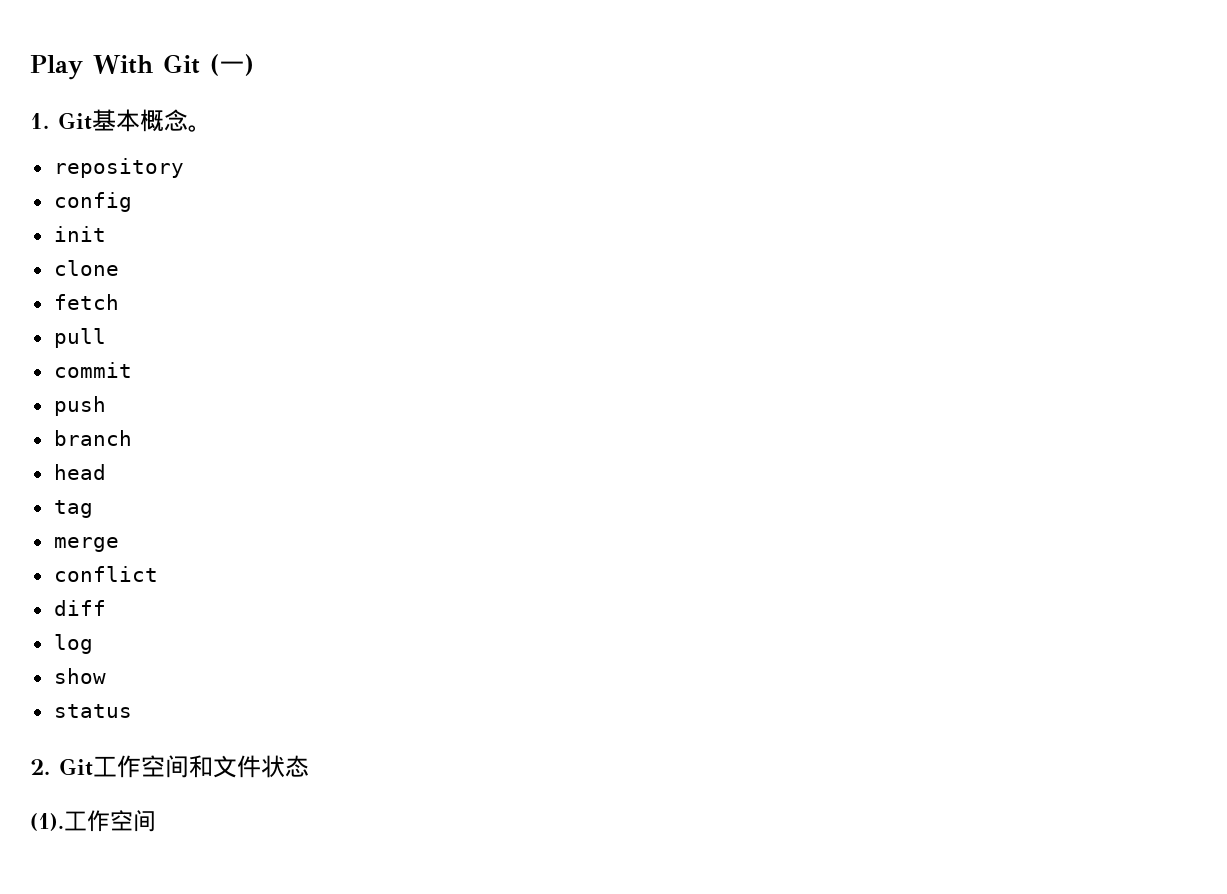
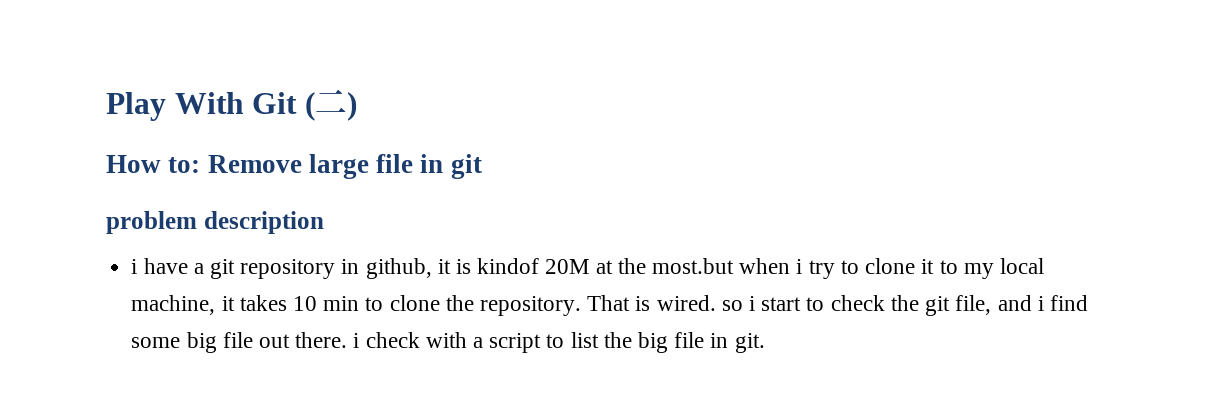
[218,61,245,73] 一 -> [314,89,347,114] 二
[30,109,212,132] [53,158,184,178] [53,192,132,212] [53,226,106,242] [53,260,119,276] [53,294,119,310] [53,328,106,348] [53,362,132,378] [53,396,106,416] [53,430,132,446] [53,464,106,480] [53,500,93,518] [53,537,119,552] [53,566,158,582] [53,600,106,616] [53,634,93,654] [53,668,106,684] [53,704,132,718] [30,755,309,778] [30,810,156,832] 1. Git基本概念。 // repository // config // init // clone // fetch // pull // commit // push // branch // head // tag // merge // conflict // diff // log // show // status // 2. Git工作空间和文件状态 // (1).工作空间 -> [106,154,482,179] [106,211,324,234] [131,258,1044,279] [131,295,1088,316] [131,332,765,353] How to: Remove large file in git // problem description // i have a git repository in github, it is kindof 20M at the most.but when i try to clone it to my local machine, it takes 10 min to clone the repository. That is wired. so i start to check the git file, and i find some big file out there. i check with a script to list the big file in git.

